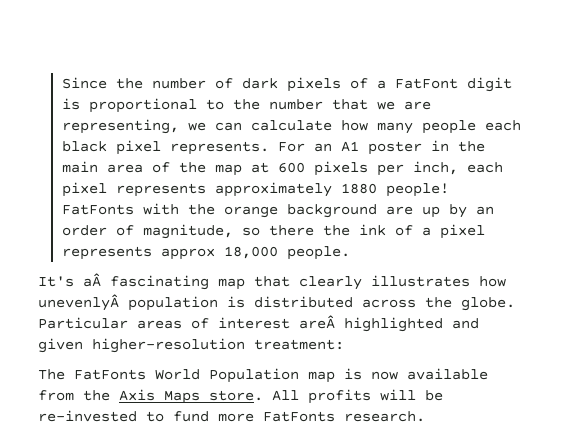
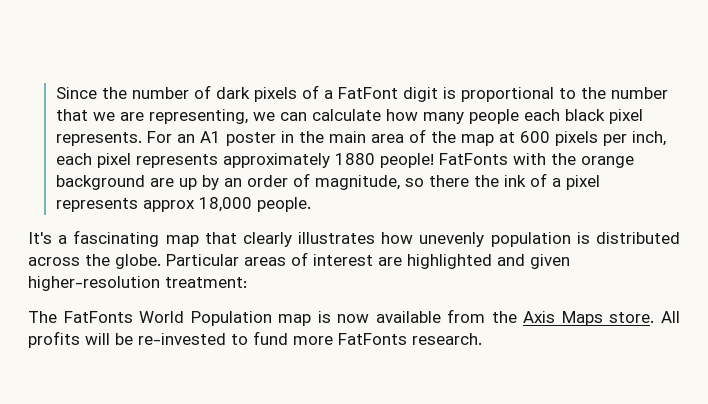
[83,273,101,287] aÂ -> [58,235,68,244] a
[38,294,119,311] unevenlyÂ -> [419,232,485,247] unevenly
[299,315,335,329] areÂ -> [378,257,402,266] are

